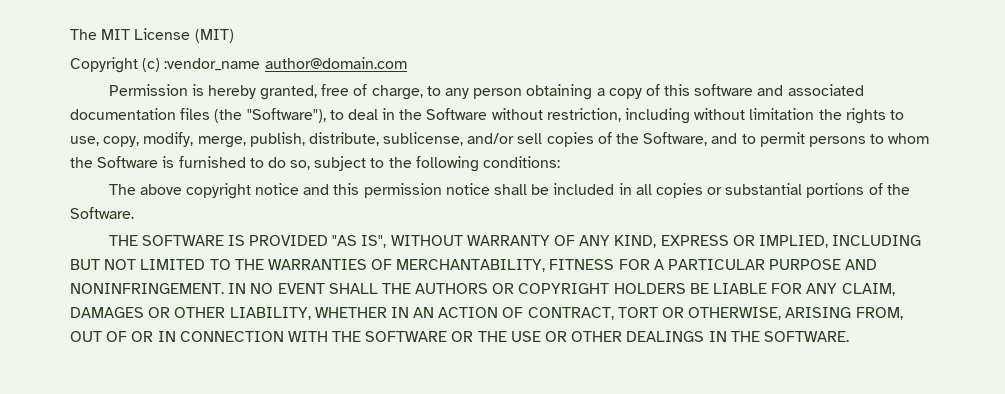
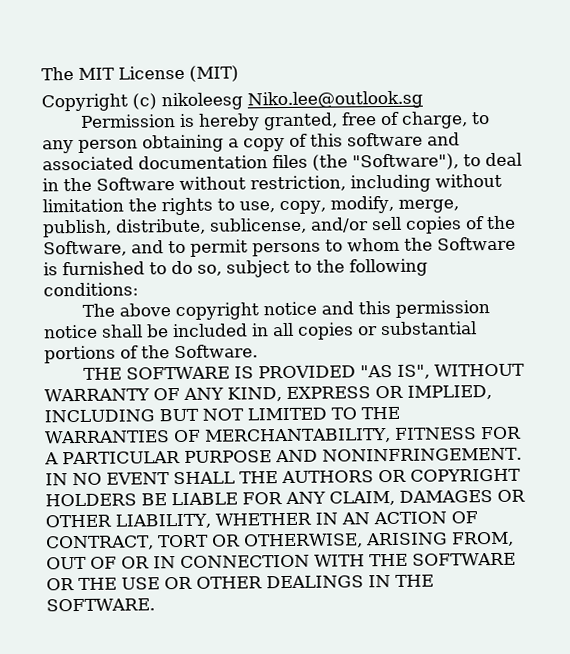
[164,57,407,71] :vendor_name author@domain.com -> [161,90,423,111] nikoleesg Niko.lee@outlook.sg

